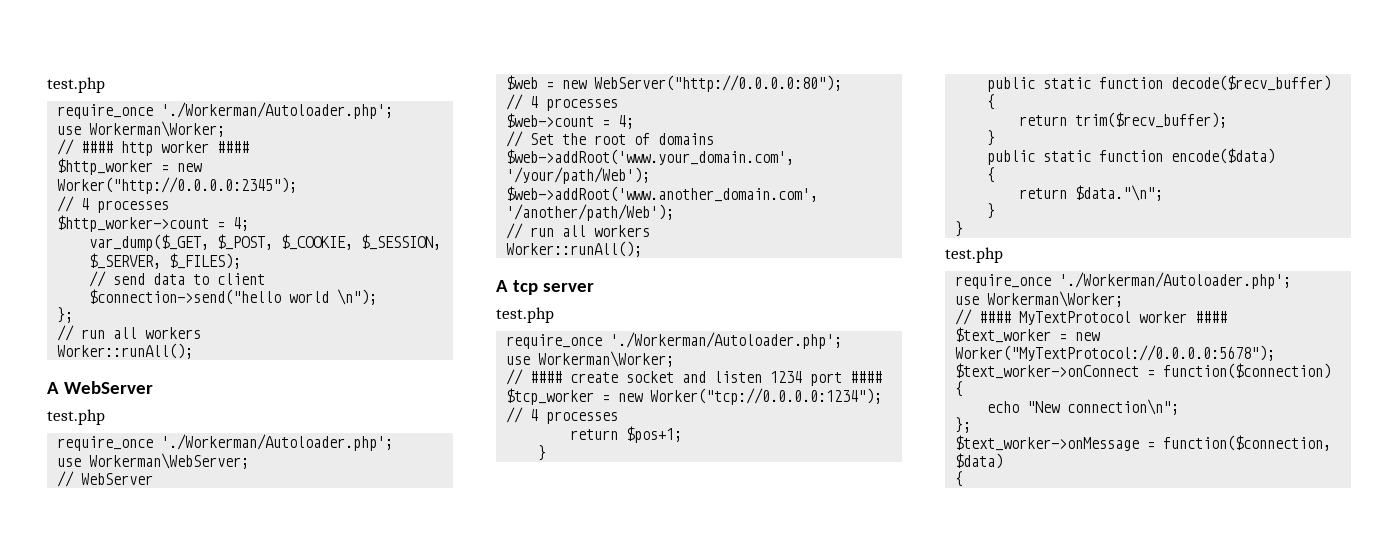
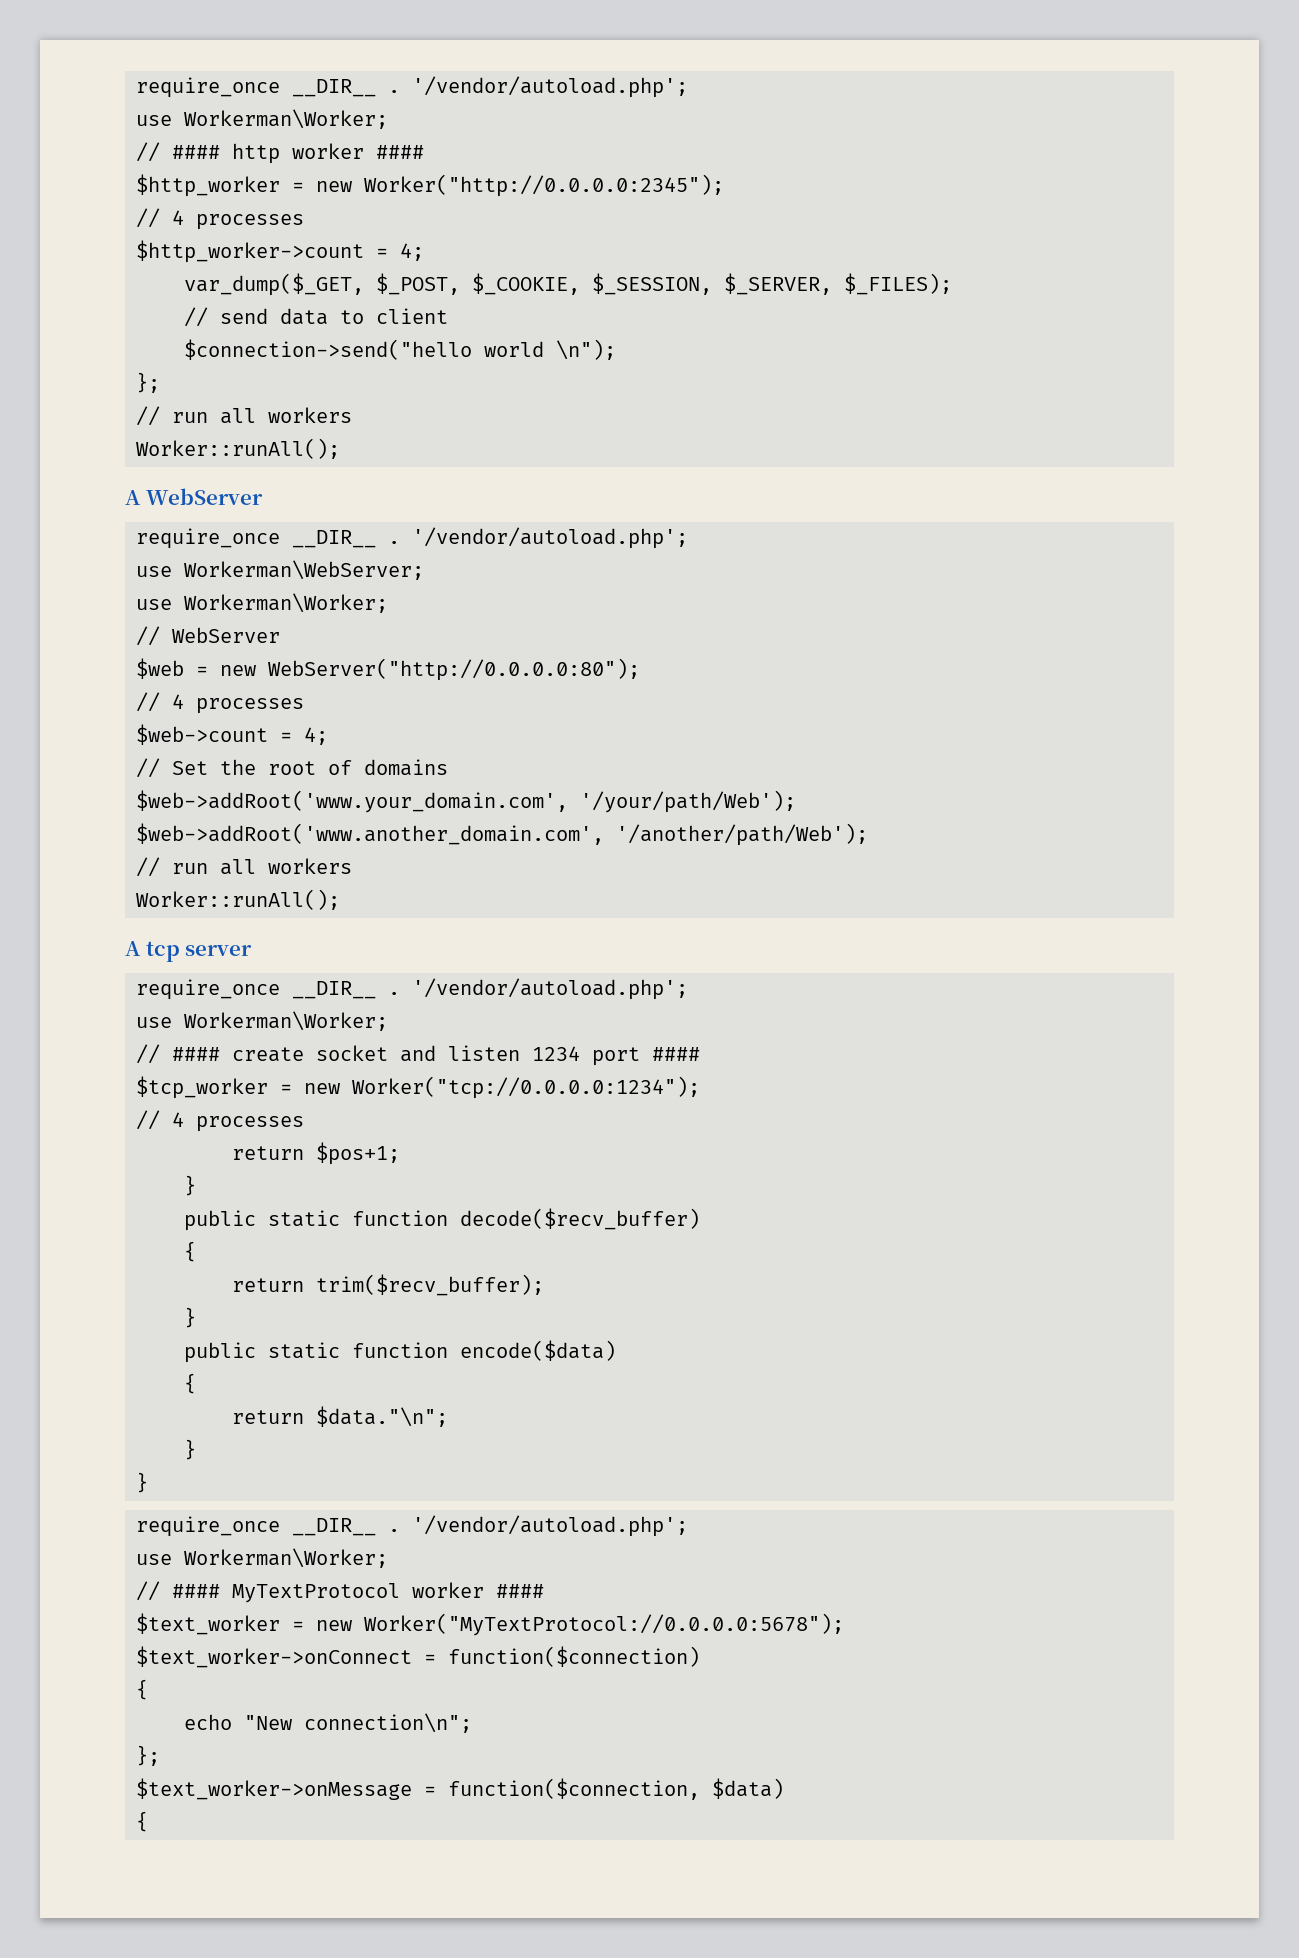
[47,77,105,93] [57,102,394,119] test.php // require_once './Workerman/Autoloader.php'; -> [136,76,689,98] require_once __DIR__ . '/vendor/autoload.php';
[47,409,105,425] [57,434,394,451] // test.php // require_once './Workerman/Autoloader.php'; -> [136,527,689,549] // require_once __DIR__ . '/vendor/autoload.php';
(250, 461) none -> [136,593,389,613] // use Workerman\Worker;
[496,307,554,323] [506,332,843,349] // test.php // require_once './Workerman/Autoloader.php'; -> [136,978,689,1000] // require_once __DIR__ . '/vendor/autoload.php';
[945,247,1003,263] [955,272,1292,289] // test.php // require_once './Workerman/Autoloader.php'; -> [136,1515,689,1537] // require_once __DIR__ . '/vendor/autoload.php';

